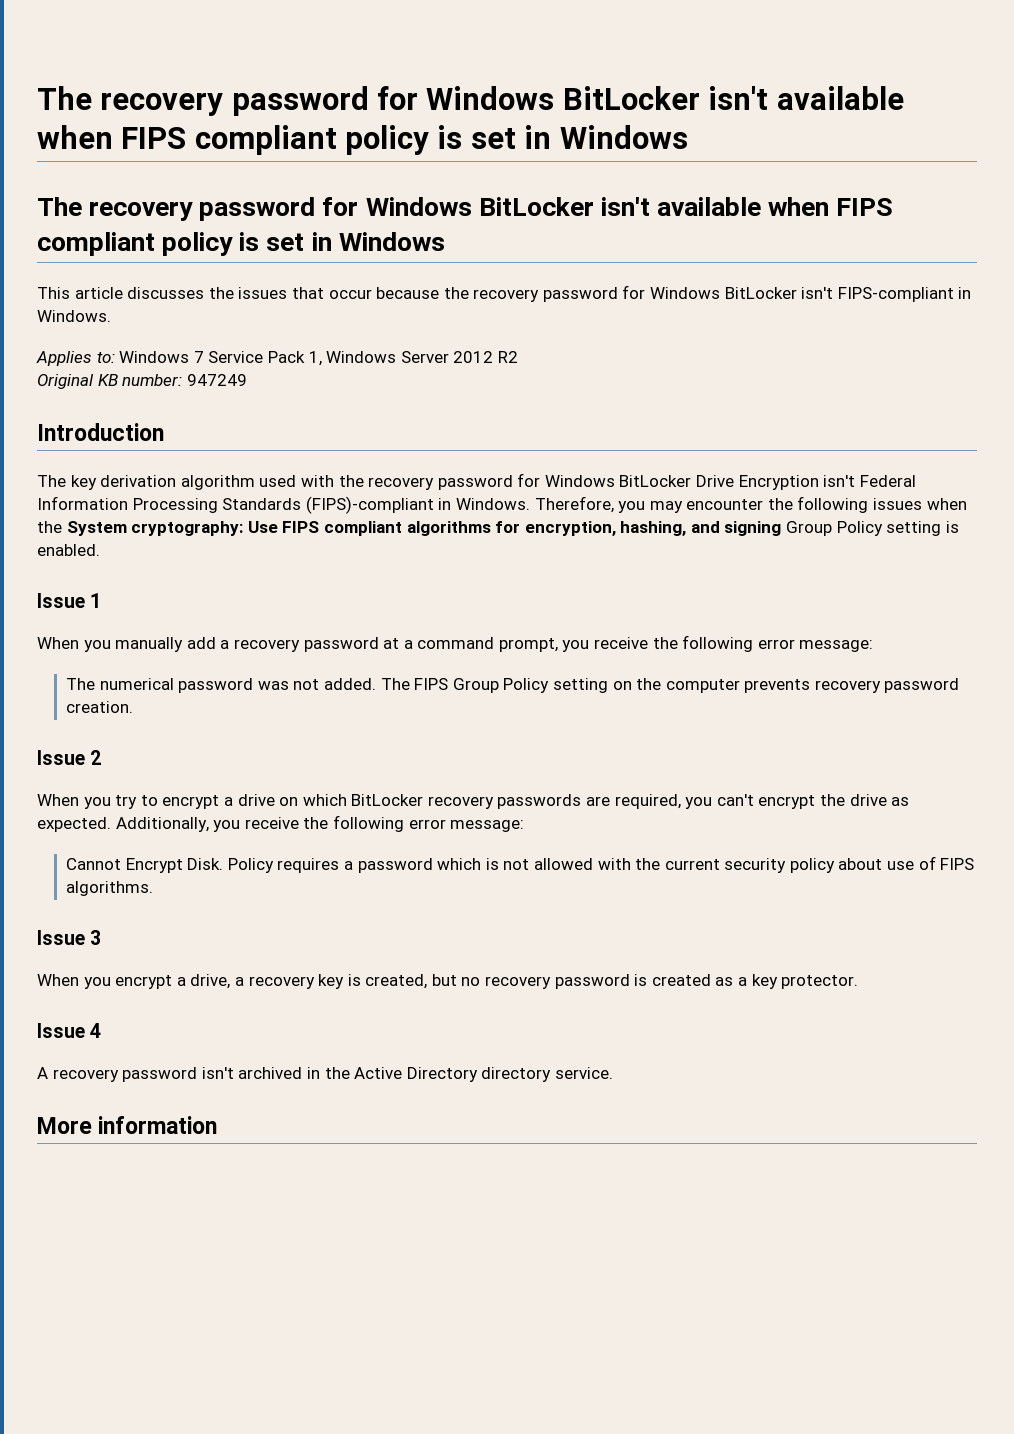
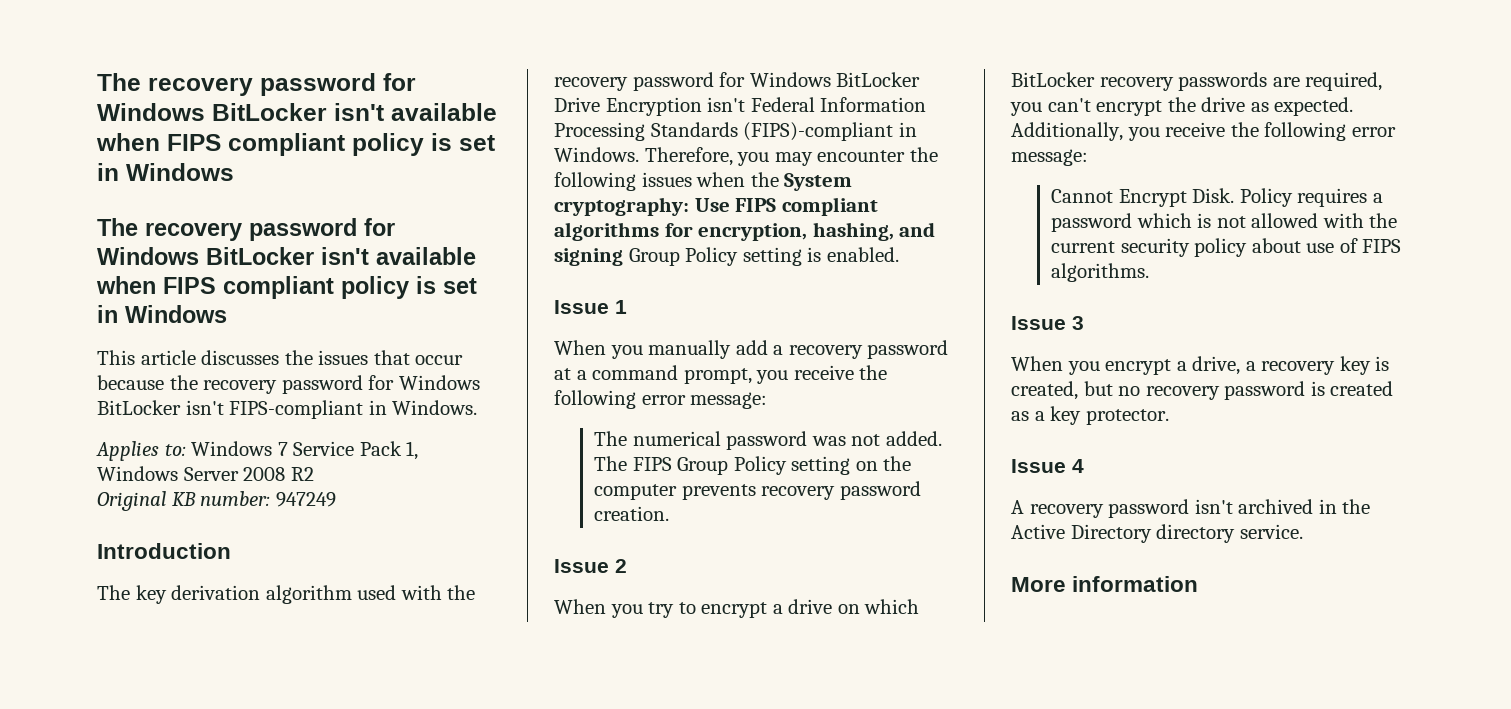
[453,351,494,363] 2012 -> [243,467,286,481] 2008

